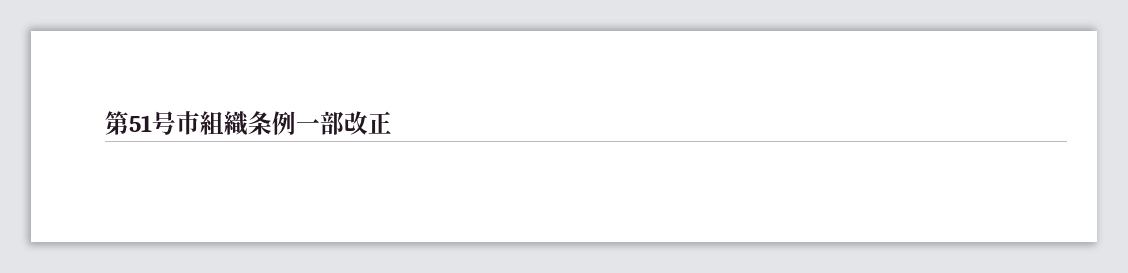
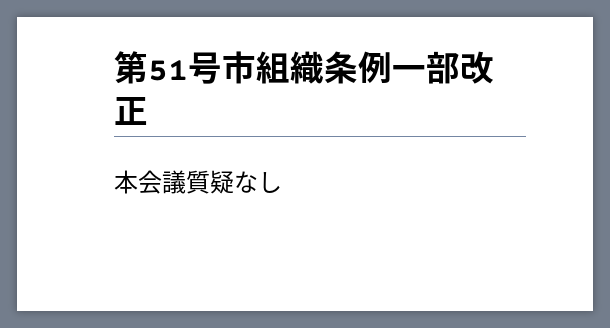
(392, 122) none -> [114,170,282,194] // 本会議質疑なし

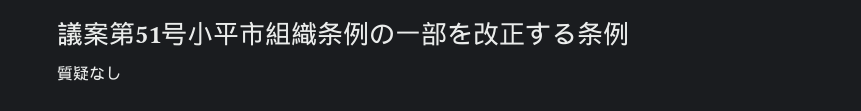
(114, 67) none -> [57,21,109,46] 議案
(222, 68) none -> [187,21,239,46] 小平
[392,51,460,84] 一部 -> [369,21,473,46] の一部を
[114,170,186,194] // 本会議 -> [525,21,629,46] する条例 //

